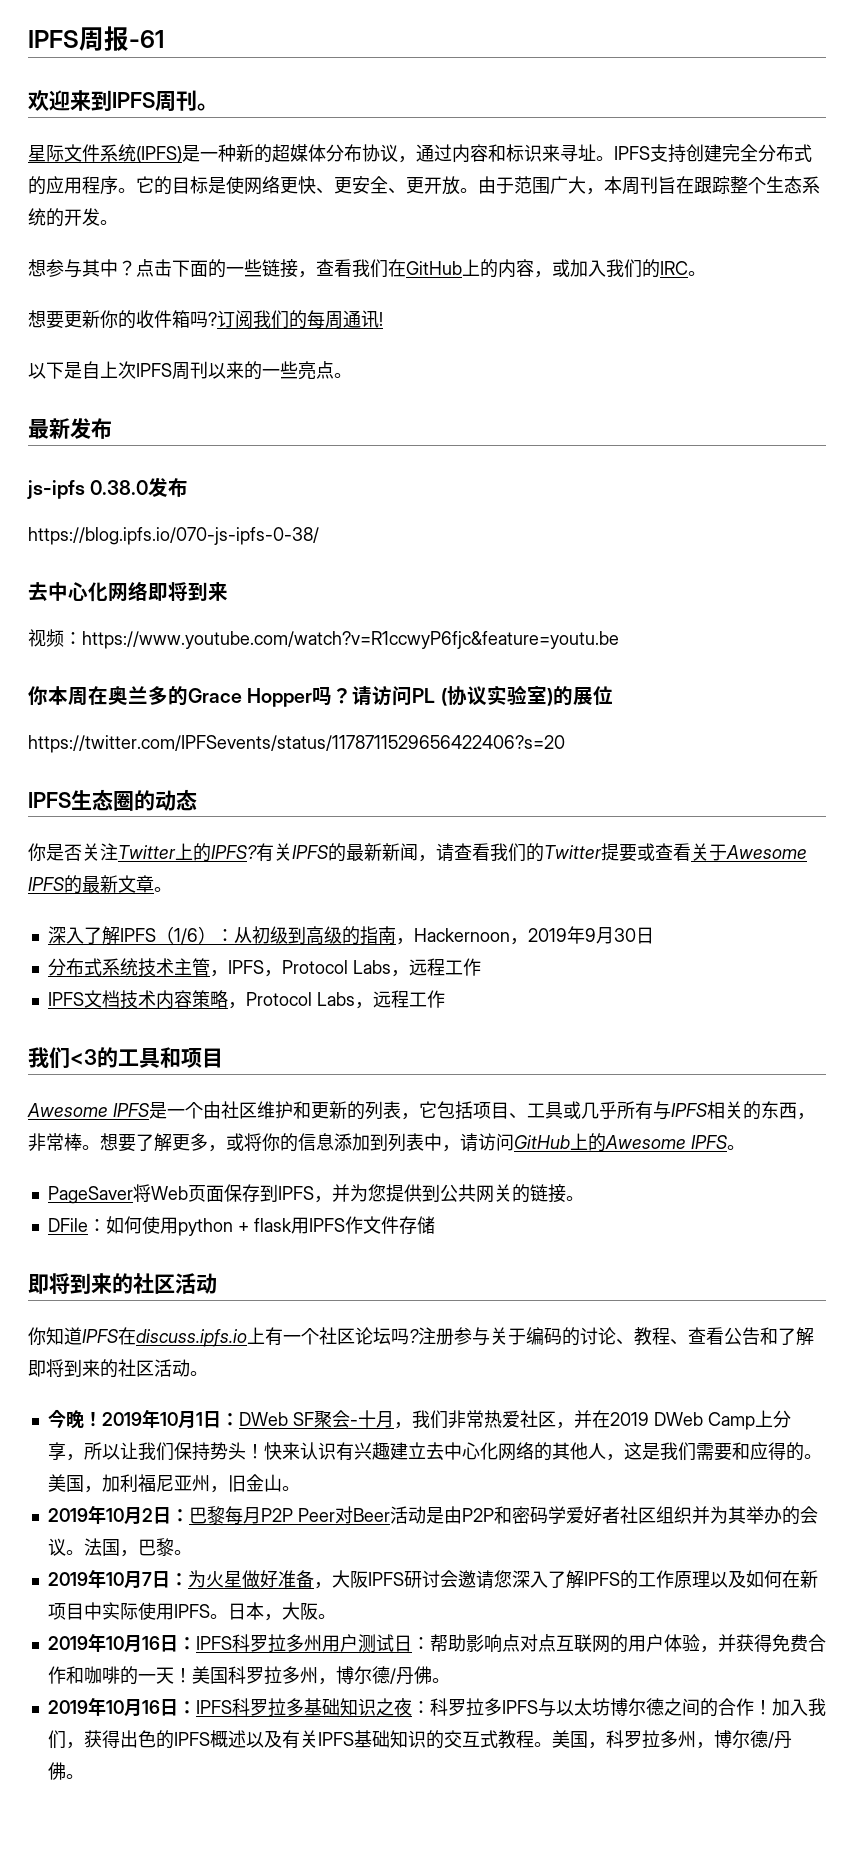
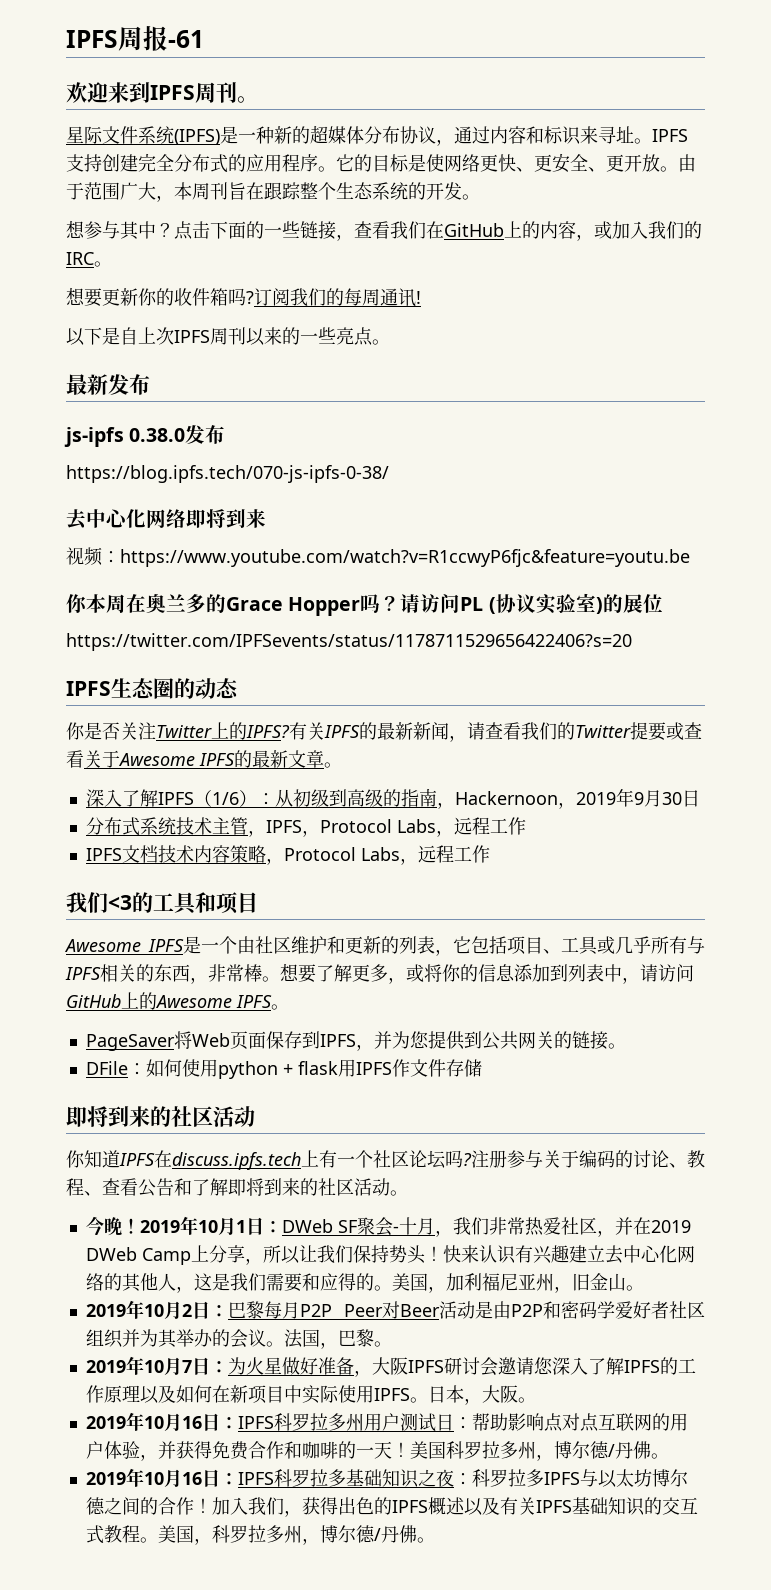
[28,527,319,545] https://blog.ipfs.io/070-js-ipfs-0-38/ -> [66,465,389,483] https://blog.ipfs.tech/070-js-ipfs-0-38/
[136,1329,247,1347] discuss.ipfs.io -> [172,1152,301,1170] discuss.ipfs.tech

